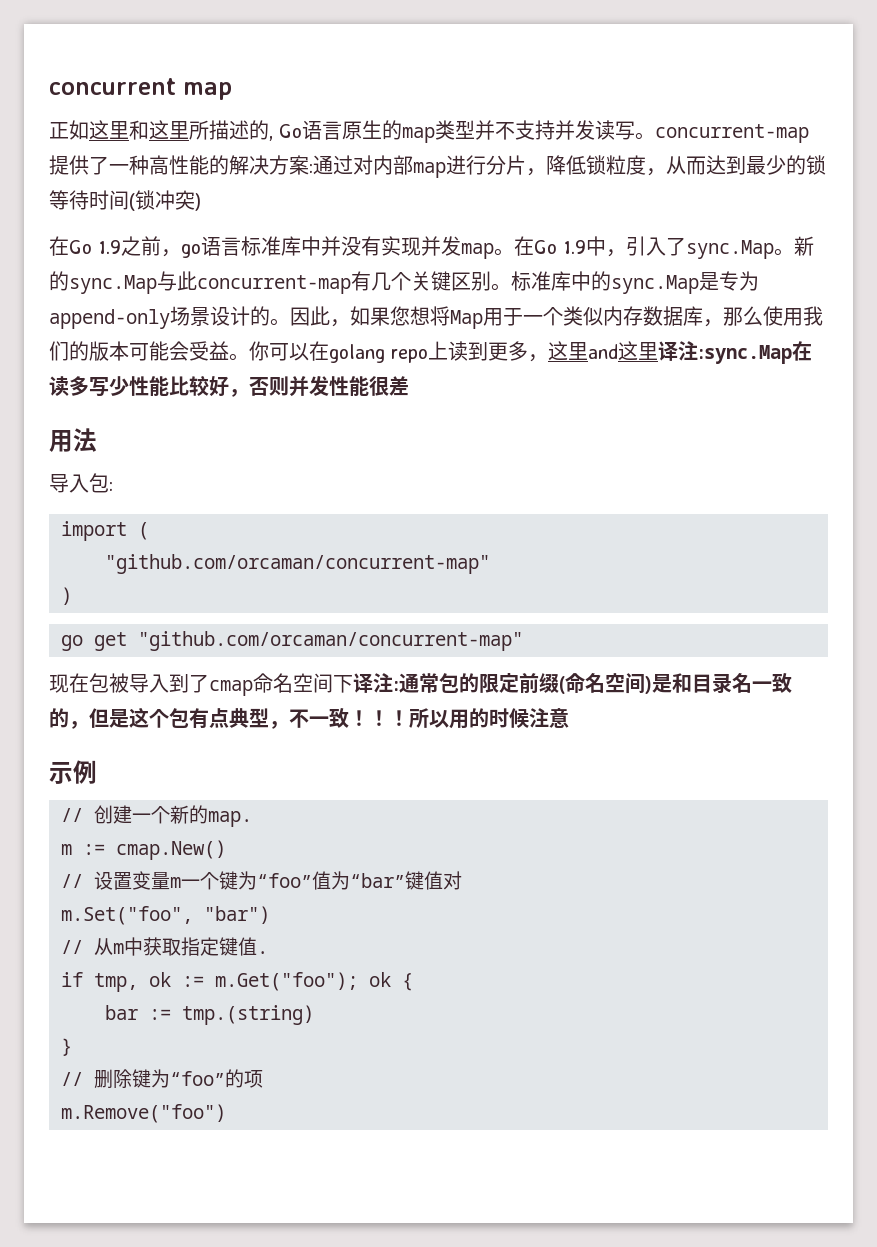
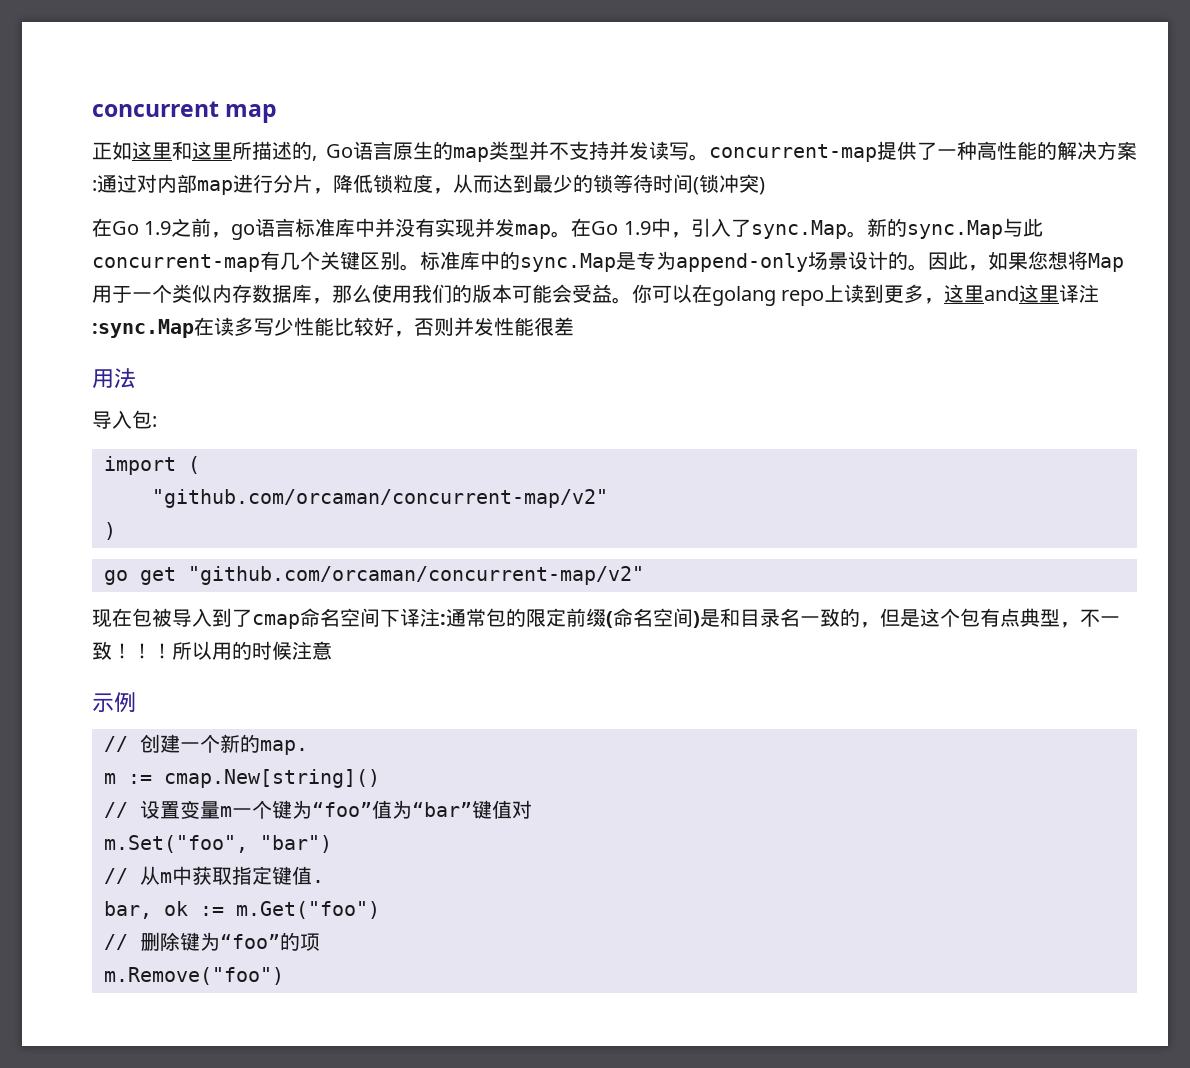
[105,554,490,574] "github.com/orcaman/concurrent-map" -> [152,489,608,508] "github.com/orcaman/concurrent-map/v2"
[138,631,523,651] "github.com/orcaman/concurrent-map" -> [188,566,644,585] "github.com/orcaman/concurrent-map/v2"
[116,840,226,860] cmap.New() -> [164,769,380,788] cmap.New[string]()
[61,972,413,992] [105,1005,314,1025] [61,1038,72,1056] if tmp, ok := m.Get("foo"); ok { // bar := tmp.(string) // } -> [104,901,380,919] bar, ok := m.Get("foo")

